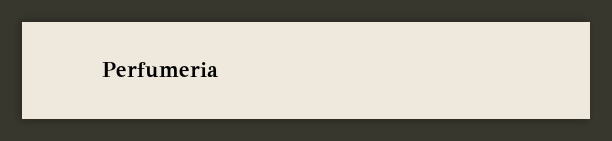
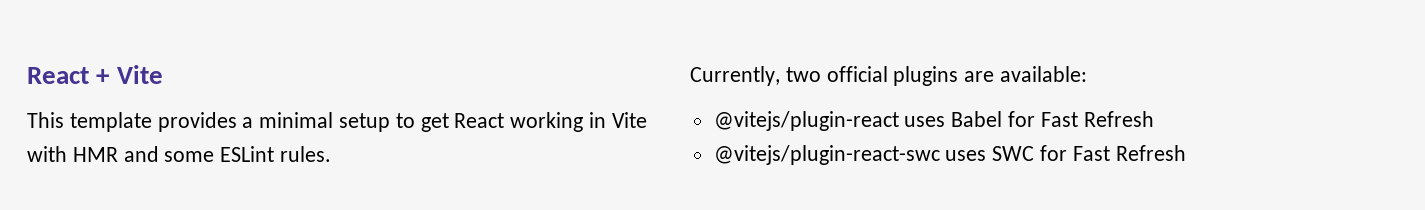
[102,62,218,78] Perfumeria -> [27,65,163,84] [27,112,647,132] [27,146,332,162] [690,66,1088,86] [713,111,1154,131] [713,145,1186,165] React + Vite // This template provides a minimal setup to get React working in Vite with HMR and some ESLint rules. // Currently, two official plugins are available: // @vitejs/plugin-react uses Babel for Fast Refresh // @vitejs/plugin-react-swc uses SWC for Fast Refresh

